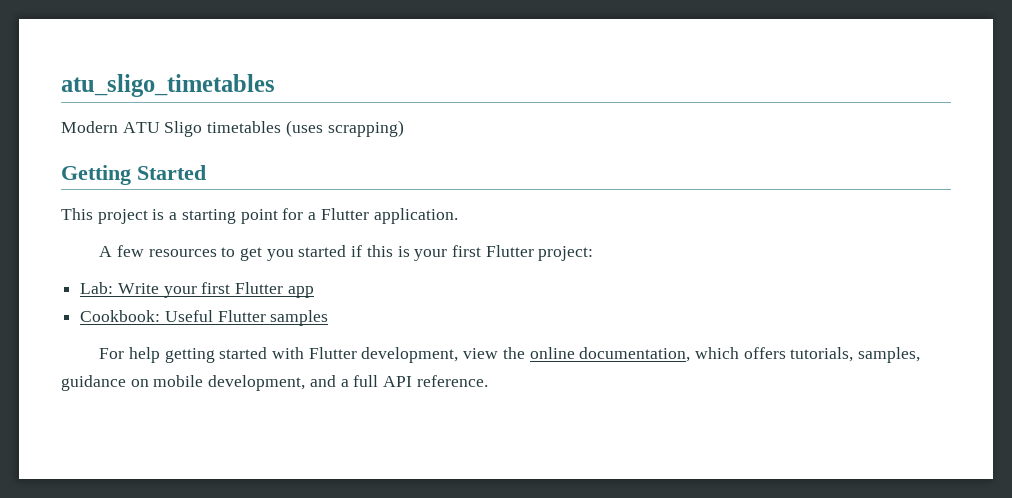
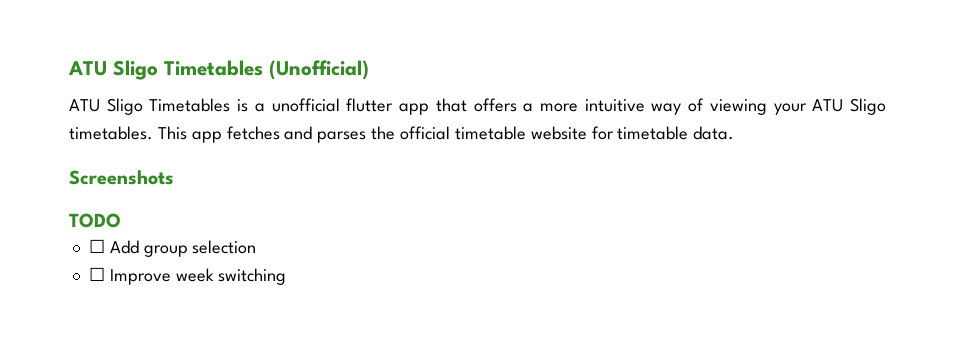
[61,74,275,97] [61,120,404,137] [61,165,206,185] [61,208,458,224] [99,245,594,261] [80,282,314,298] [80,310,329,326] [99,347,921,363] [61,375,488,391] atu_sligo_timetables // Modern ATU Sligo timetables (uses scrapping) // Getting Started // This project is a starting point for a Flutter application. // A few resources to get you started if this is your first Flutter project: // Lab: Write your first Flutter app // Cookbook: Useful Flutter samples // For help getting started with Flutter development, view the online documentation, which offers tutorials, samples, guidance on mobile development, and a full API reference. -> [68,60,369,80] [69,98,886,115] [69,126,735,143] [69,170,174,185] [69,213,121,228] [88,239,257,257] [88,267,287,285] ATU Sligo Timetables (Unofficial) // ATU Sligo Timetables is a unofficial flutter app that offers a more intuitive way of viewing your ATU Sligo timetables. This app fetches and parses the official timetable website for timetable data. // Screenshots // TODO // ☐ Add group selection // ☐ Improve week switching

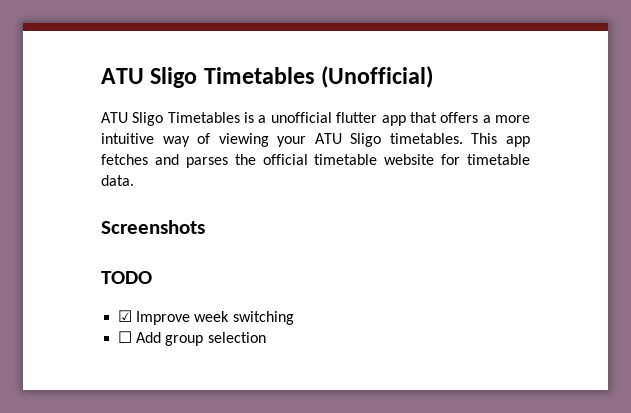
(121, 220) none -> [118,310,294,325] // ☑ Improve week switching
[88,267,287,285] // ☐ Improve week switching -> (266, 337) none

